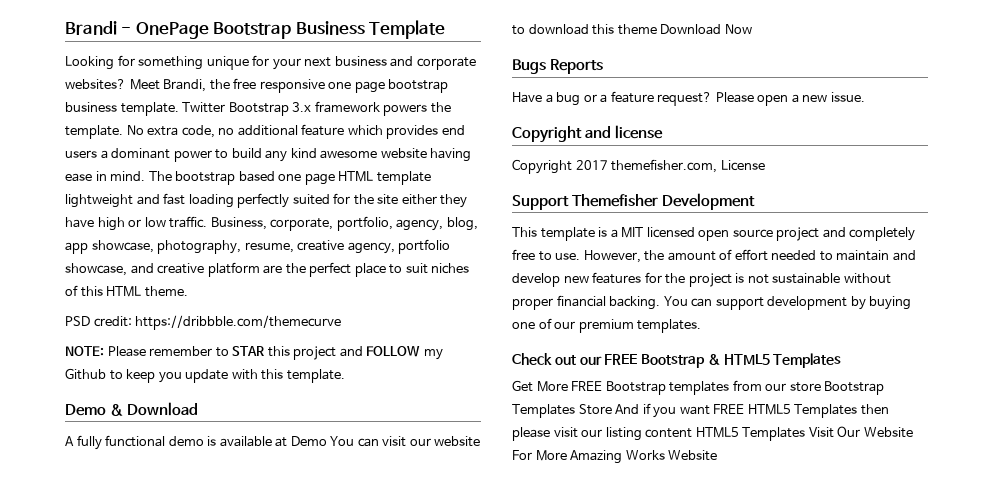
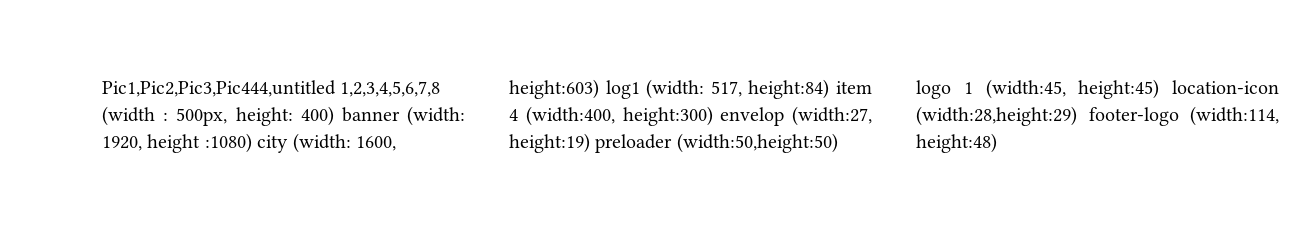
[65,20,446,39] [65,55,476,70] [65,78,449,93] [65,101,451,116] [65,124,465,139] [65,148,472,162] [65,171,431,185] [65,193,468,208] [65,216,478,231] [65,239,451,254] [65,262,470,277] [65,285,188,297] [65,315,342,330] [65,346,443,360] [65,368,345,383] [65,402,199,416] [65,435,481,450] [512,24,752,35] [512,59,604,74] [512,91,865,106] [512,125,664,143] [512,159,765,174] [512,193,756,210] [512,227,916,241] [512,249,916,263] [512,272,891,287] [512,295,912,310] [512,318,702,333] [512,353,842,368] [512,380,885,395] [512,403,889,418] [512,426,913,441] [512,450,718,464] Brandi - OnePage Bootstrap Business Template // Looking for something unique for your next business and corporate websites? Meet Brandi, the free responsive one page bootstrap business template. Twitter Bootstrap 3.x framework powers the template. No extra code, no additional feature which provides end users a dominant power to build any kind awesome website having ease in mind. The bootstrap based one page HTML template lightweight and fast loading perfectly suited for the site either they have high or low traffic. Business, corporate, portfolio, agency, blog, app showcase, photography, resume, creative agency, portfolio showcase, and creative platform are the perfect place to suit niches of this HTML theme. // PSD credit: https://dribbble.com/themecurve // NOTE: Please remember to STAR this project and FOLLOW my Github to keep you update with this template. // Demo & Download // A fully functional demo is available at Demo You can visit our website to download this theme Download Now // Bugs Reports // Have a bug or a feature request? Please open a new issue. // Copyright and license // Copyright 2017 themefisher.com, License // Support Themefisher Development // This template is a MIT licensed open source project and completely free to use. However, the amount of effort needed to maintain and develop new features for the project is not sustainable without proper financial backing. You can support development by buying one of our premium templates. // Check out our FREE Bootstrap & HTML5 Templates // Get More FREE Bootstrap templates from our store Bootstrap Templates Store And if you want FREE HTML5 Templates then please visit our listing content HTML5 Templates Visit Our Website For More Amazing Works Website -> [102,80,441,97] [102,106,466,126] [102,133,396,153] [509,79,872,99] [509,106,872,126] [509,133,838,153] [916,79,1279,99] [916,106,1279,126] [916,133,997,153] Pic1,Pic2,Pic3,Pic444,untitled 1,2,3,4,5,6,7,8 (width : 500px, height: 400) banner (width: 1920, height :1080) city (width: 1600, height:603) log1 (width: 517, height:84) item 4 (width:400, height:300) envelop (width:27, height:19) preloader (width:50,height:50) logo 1 (width:45, height:45) location-icon (width:28,height:29) footer-logo (width:114, height:48)

